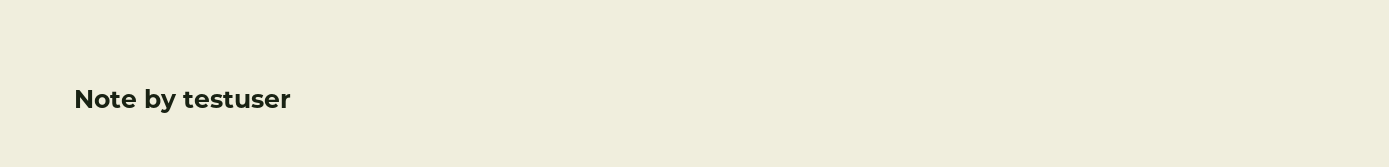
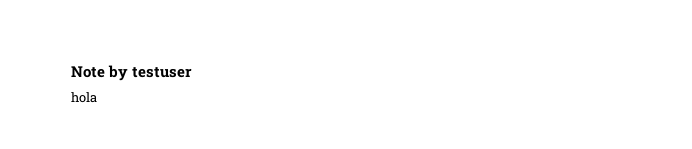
(291, 99) none -> [71,92,97,103] // hola

